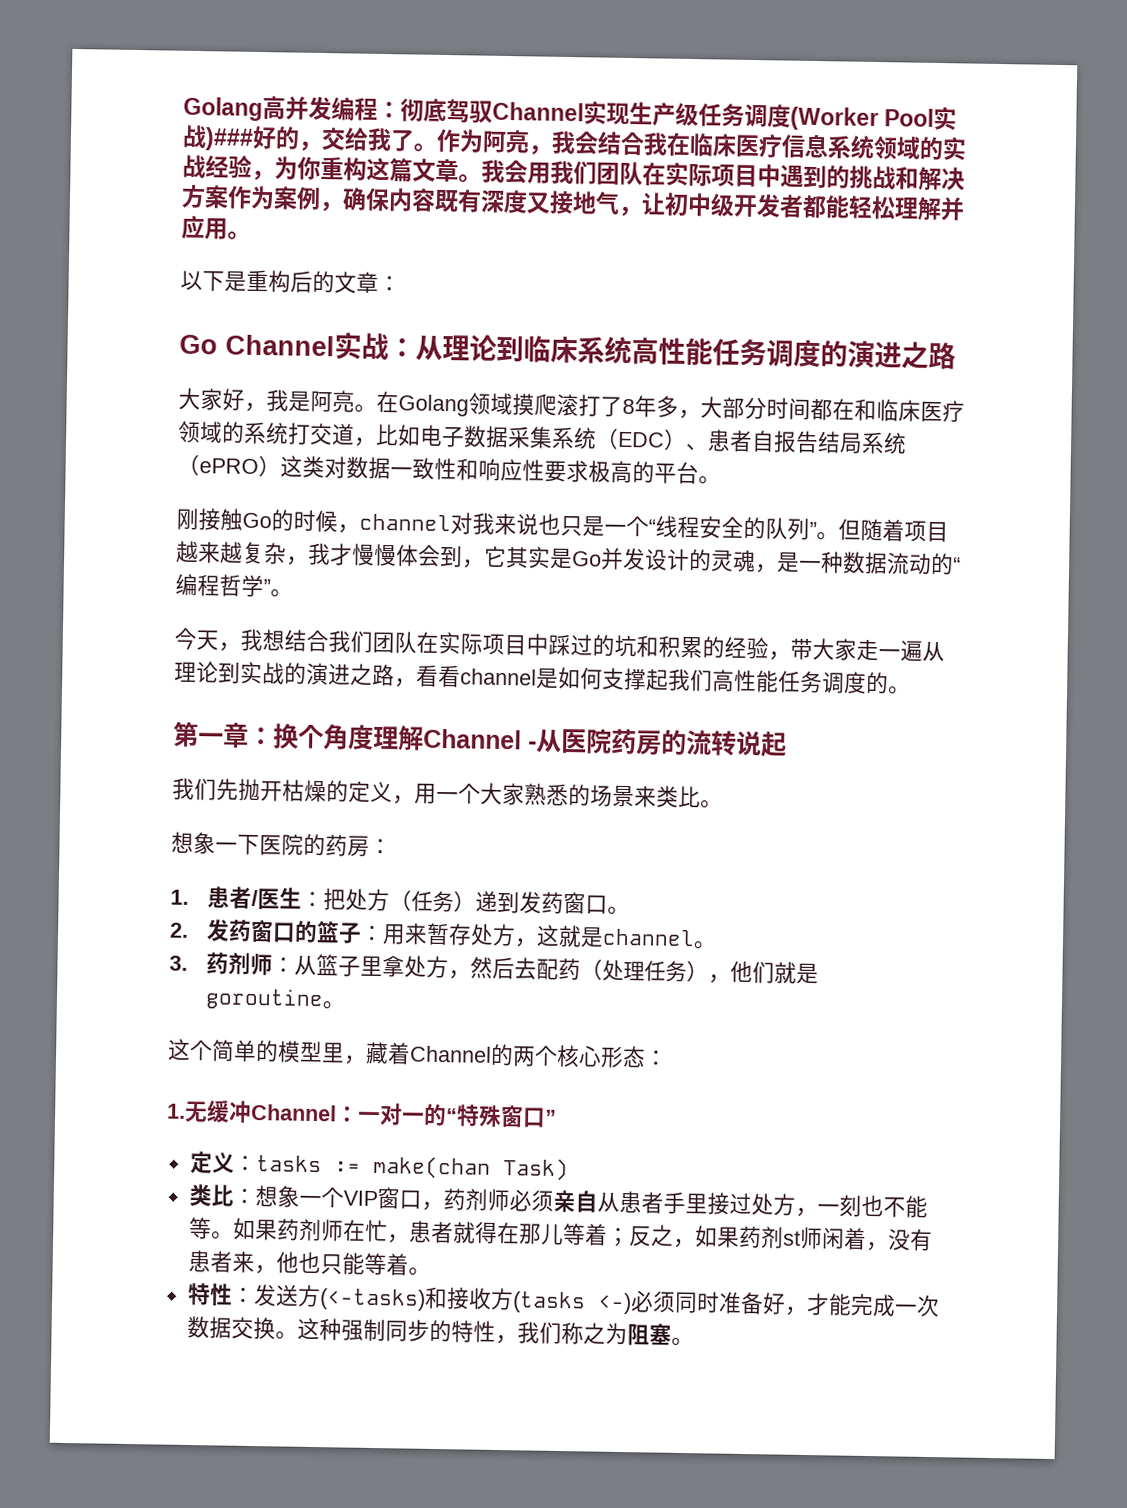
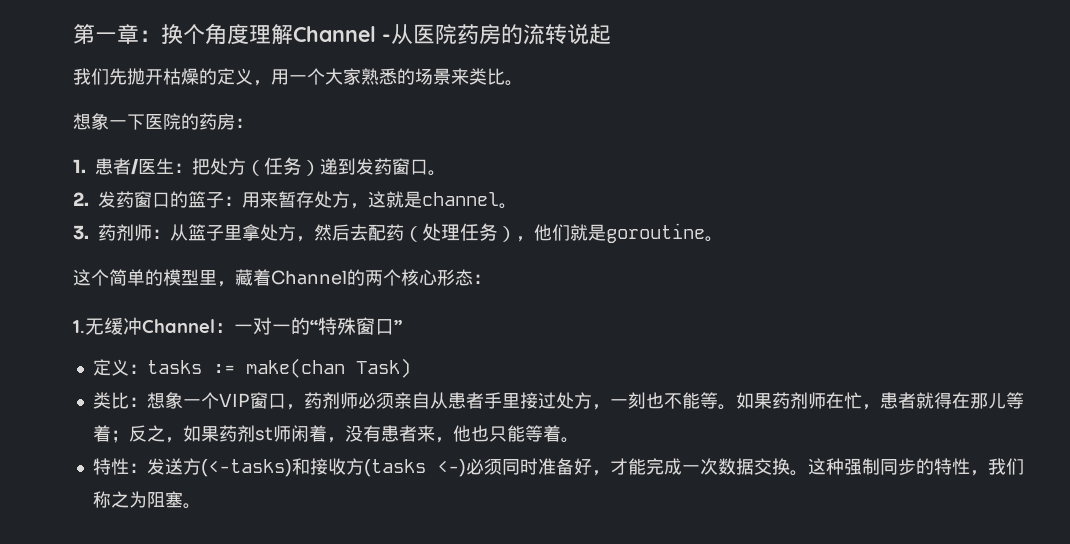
[183,96,958,132] [182,124,967,161] [182,154,965,192] [181,184,965,222] [181,214,251,240] [180,269,401,294] [179,332,956,370] [178,387,965,423] [178,420,907,455] [177,454,721,485] [176,507,949,543] [176,540,961,576] [175,573,293,598] [174,627,945,662] [174,661,911,695] Golang高并发编程：彻底驾驭Channel实现生产级任务调度(Worker Pool实战)###好的，交给我了。作为阿亮，我会结合我在临床医疗信息系统领域的实战经验，为你重构这篇文章。我会用我们团队在实际项目中遇到的挑战和解决方案作为案例，确保内容既有深度又接地气，让初中级开发者都能轻松理解并应用。 // 以下是重构后的文章： // Go Channel实战：从理论到临床系统高性能任务调度的演进之路 // 大家好，我是阿亮。在Golang领域摸爬滚打了8年多，大部分时间都在和临床医疗领域的系统打交道，比如电子数据采集系统（EDC）、患者自报告结局系统（ePRO）这类对数据一致性和响应性要求极高的平台。 // 刚接触Go的时候，channel对我来说也只是一个“线程安全的队列”。但随着项目越来越复杂，我才慢慢体会到，它其实是Go并发设计的灵魂，是一种数据流动的“编程哲学”。 // 今天，我想结合我们团队在实际项目中踩过的坑和积累的经验，带大家走一遍从理论到实战的演进之路，看看channel是如何支撑起我们高性能任务调度的。 // -> (73, 34) none

